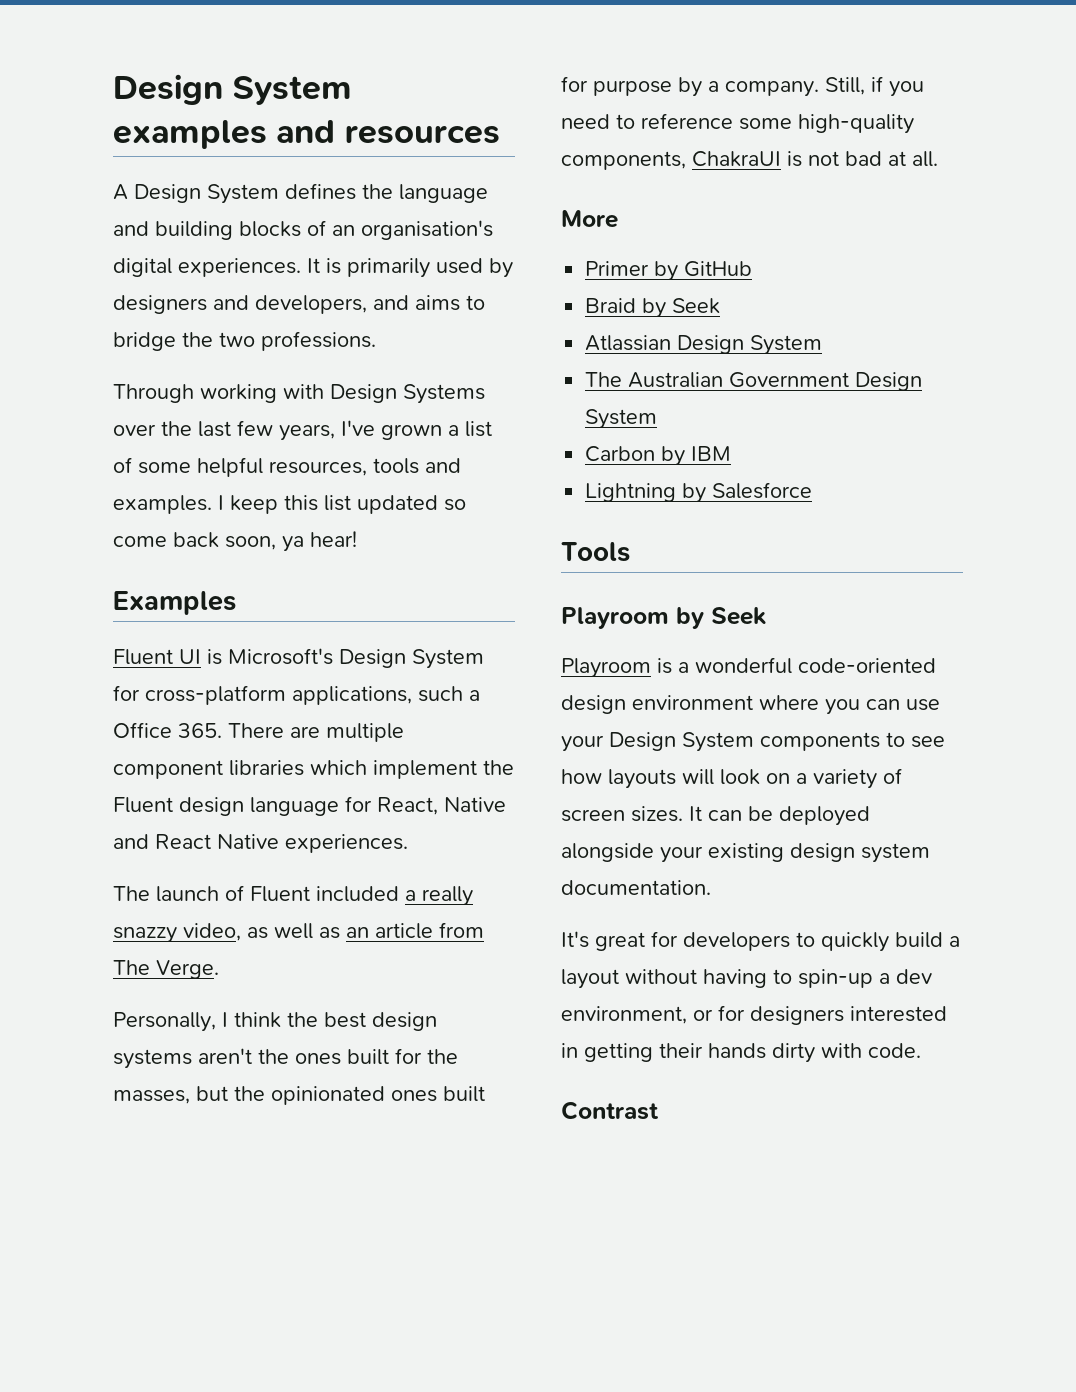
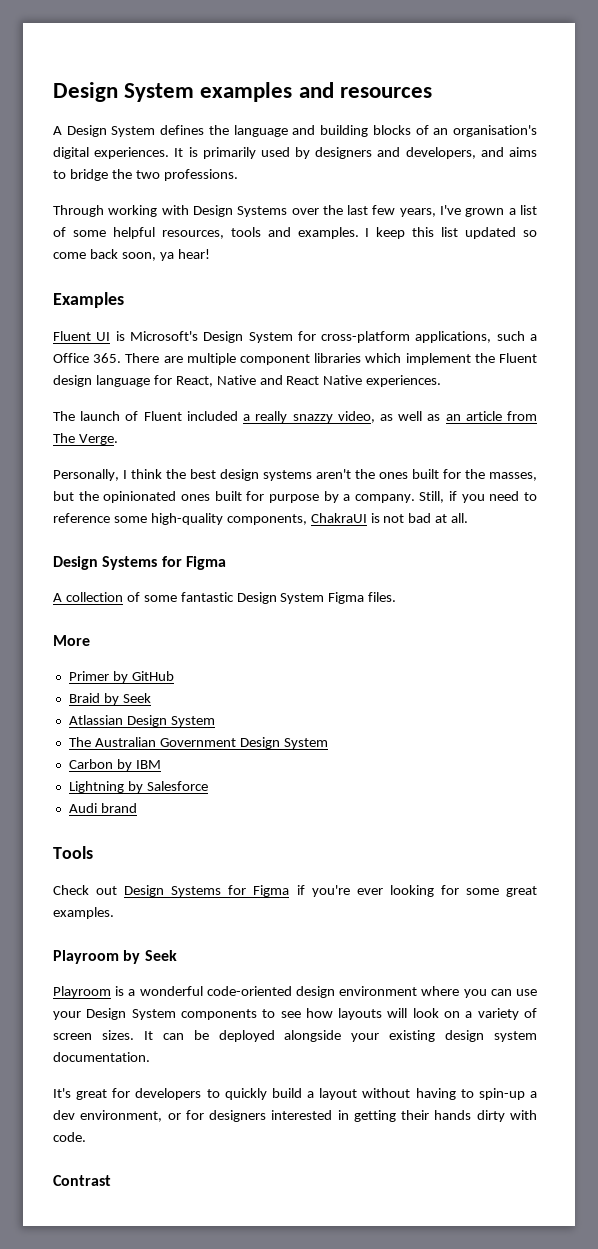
(938, 159) none -> [53,556,226,570] [53,592,397,604] // Design Systems for Figma // A collection of some fantastic Design System Figma files.
(813, 490) none -> [68,803,137,813] // Audi brand
(630, 552) none -> [53,885,537,897] [53,907,114,919] // Check out Design Systems for Figma if you're ever looking for some great examples.

